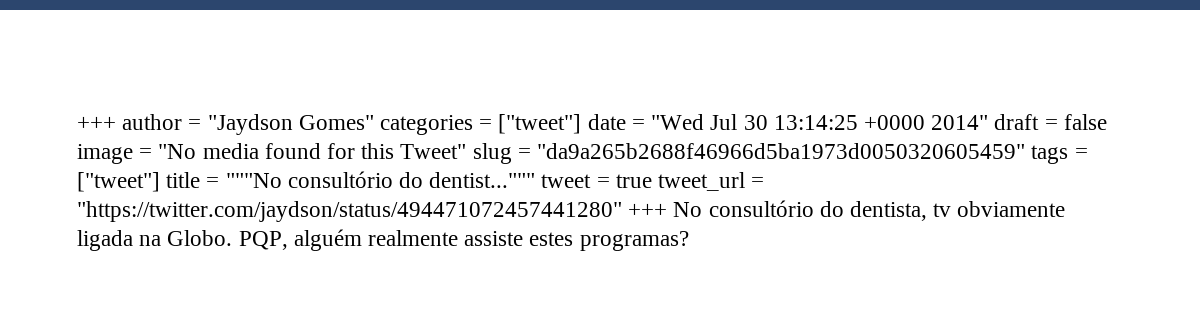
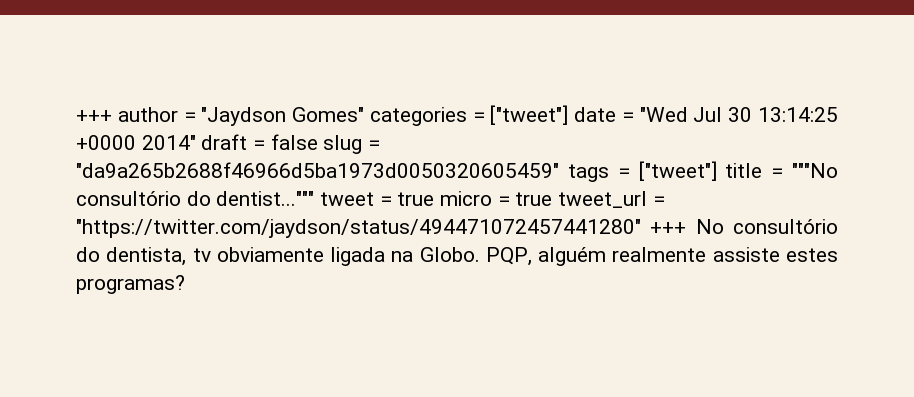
[77,143,467,164] image = "No media found for this Tweet" -> (318, 142) none
(652, 181) none -> [440,191,553,206] micro = true

